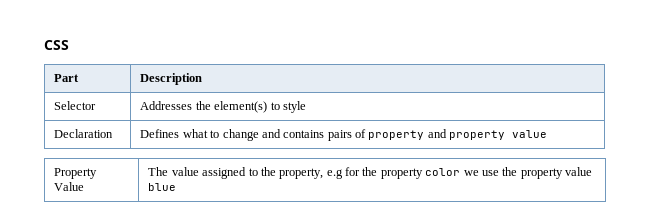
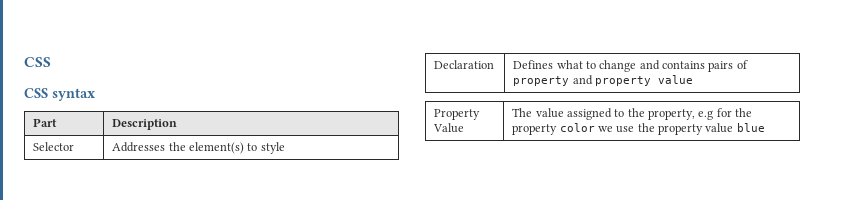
[44,40,69,50] CSS -> [24,57,51,67] [24,88,95,101] CSS // CSS syntax

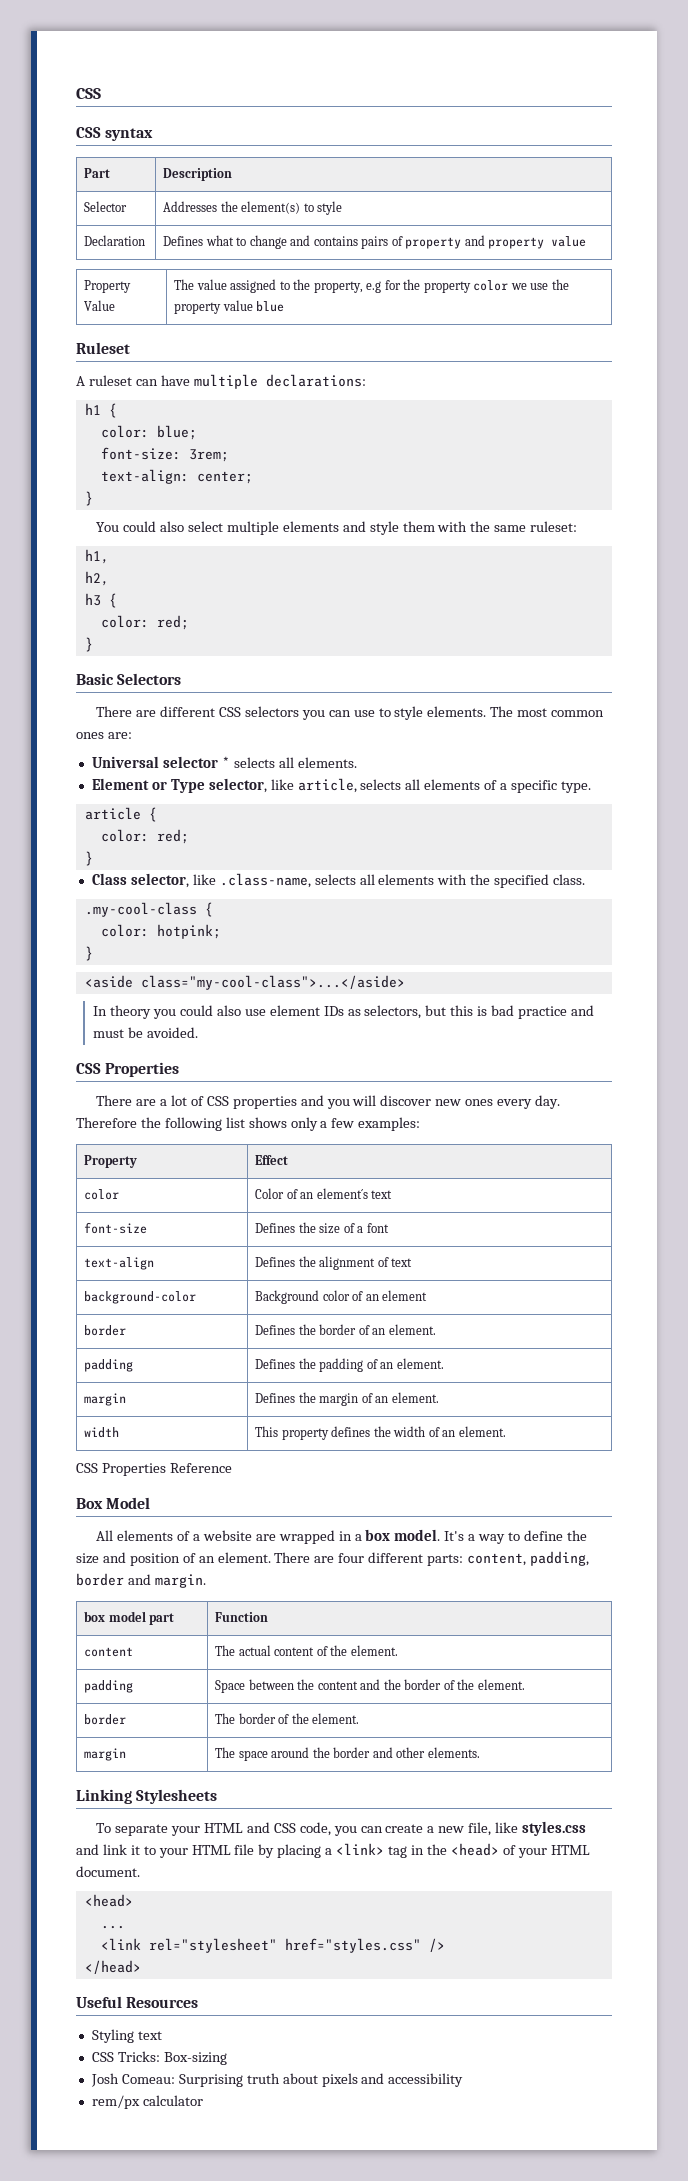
(765, 127) none -> [76,342,130,354] [76,374,366,389] [84,403,117,418] [100,425,197,440] [100,447,229,462] [100,469,253,484] [84,491,93,506] [96,521,578,535] [84,549,109,564] [84,571,109,586] [84,593,117,608] [100,615,189,630] [84,637,93,652] [76,673,182,685] [96,706,605,720] [76,732,132,739] [91,756,357,768] [91,778,591,793] [84,807,157,822] [100,829,189,844] [84,851,93,866] [91,873,586,888] [84,902,213,917] [100,924,221,939] [84,946,93,961] [84,975,405,990] [93,1005,594,1019] [93,1027,199,1038] [76,1062,180,1077] [96,1095,561,1109] [76,1117,421,1131] [84,1155,138,1168] [255,1155,289,1165] [84,1189,120,1200] [255,1188,393,1199] [84,1222,148,1234] [255,1222,389,1234] [84,1257,155,1270] [255,1256,413,1270] [84,1291,197,1304] [255,1290,428,1304] [84,1325,127,1336] [255,1324,436,1335] [84,1359,134,1372] [255,1358,444,1372] [84,1393,127,1406] [255,1392,439,1406] [84,1427,120,1438] [255,1426,506,1440] [76,1463,232,1476] [76,1497,151,1509] [96,1529,587,1544] [76,1551,589,1566] [76,1573,206,1588] [84,1611,175,1625] [215,1612,269,1622] [84,1647,134,1657] [215,1645,398,1656] [84,1680,134,1693] [215,1679,525,1693] [84,1714,127,1725] [215,1713,360,1724] [84,1748,127,1761] [215,1747,480,1761] [76,1789,218,1804] [96,1821,587,1836] [76,1843,590,1858] [76,1866,140,1877] [84,1894,133,1907] [100,1925,125,1929] [100,1938,445,1953] [84,1960,141,1974] [76,1996,199,2008] [91,2029,162,2043] [91,2051,227,2065] [90,2073,464,2087] [91,2095,203,2109] // Ruleset // A ruleset can have multiple declarations: // h1 { // color: blue; // font-size: 3rem; // text-align: center; // } // You could also select multiple elements and style them with the same ruleset: // h1, // h2, // h3 { // color: red; // } // Basic Selectors // There are different CSS selectors you can use to style elements. The most common ones are: // Universal selector * selects all elements. // Element or Type selector, like article, selects all elements of a specific type. // article { // color: red; // } // Class selector, like .class-name, selects all elements with the specified class. // .my-cool-class { // color: hotpink; // } // <aside class="my-cool-class">...</aside> // In theory you could also use element IDs as selectors, but this is bad practice and must be avoided. // CSS Properties // There are a lot of CSS properties and you will discover new ones every day. Therefore the following list shows only a few examples: // Property | Effect // color | Color of an element´s text // font-size | Defines the size of a font // text-align | Defines the alignment of text // background-color | Background color of an element // border | Defines the border of an element. // padding | Defines the padding of an element. // margin | Defines the margin of an element. // width | This property defines the width of an element. // CSS Properties Reference // Box Model // All elements of a website are wrapped in a box model. It's a way to define the size and position of an element. There are four different parts: content, padding, border and margin. // box model part | Function // content | The actual content of the element. // padding | Space between the content and the border of the element. // border | The border of the element. // margin | The space around the border and other elements. // Linking Stylesheets // To separate your HTML and CSS code, you can create a new file, like styles.css and link it to your HTML file by placing a <link> tag in the <head> of your HTML document. // <head> // ... // <link rel="stylesheet" href="styles.css" /> // </head> // Useful Resources // Styling text // CSS Tricks: Box-sizing // Josh Comeau: Surprising truth about pixels and accessibility // rem/px calculator

